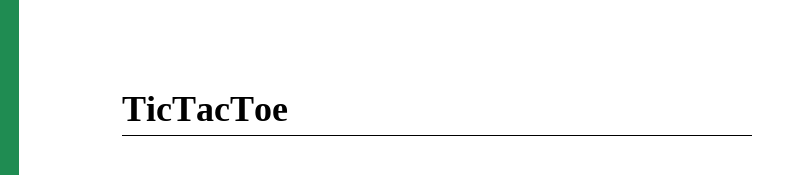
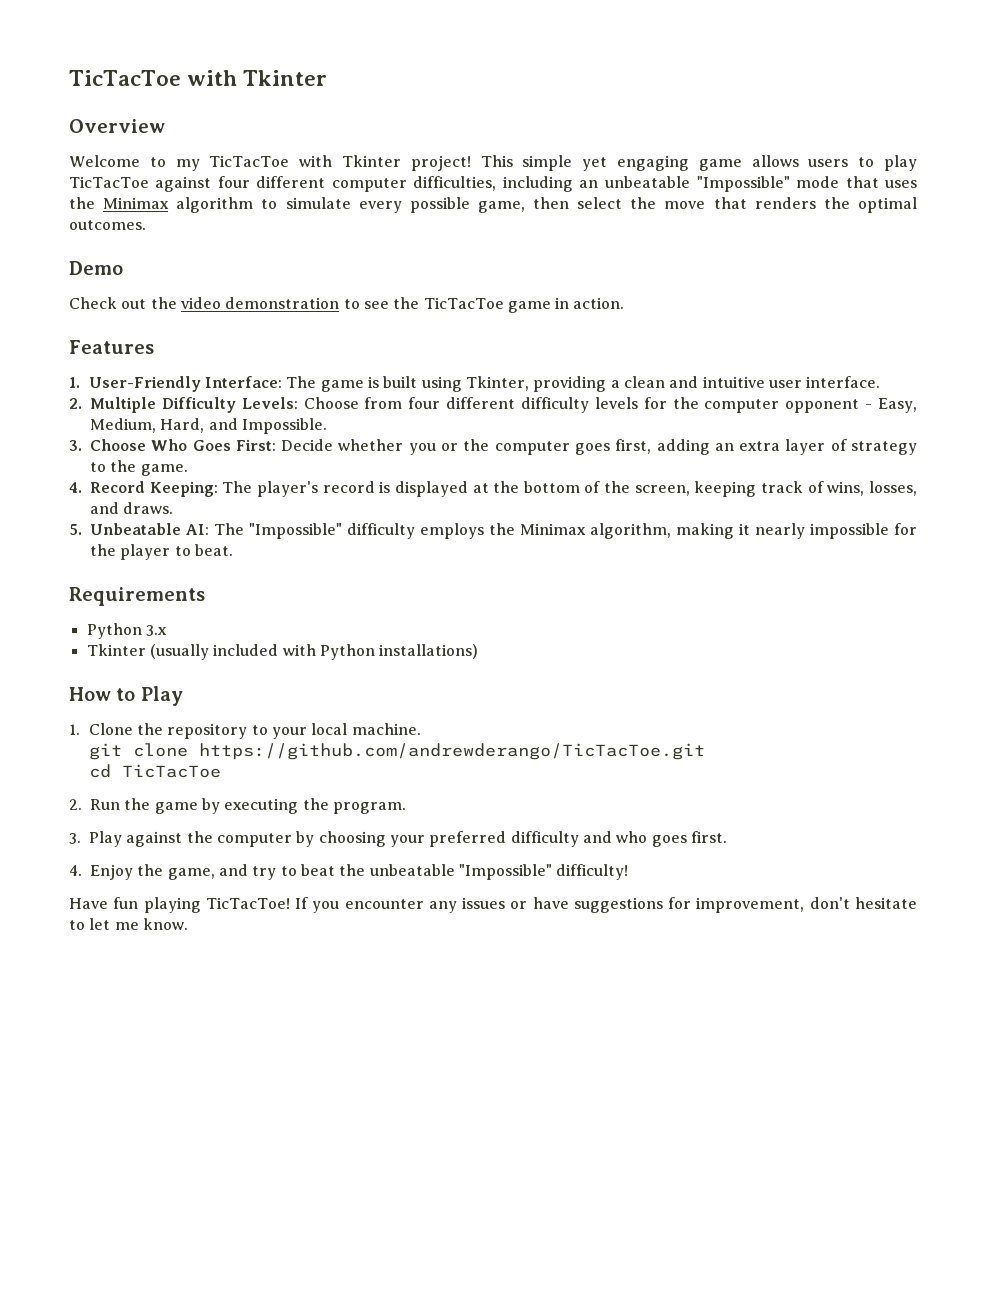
[122,96,288,121] TicTacToe -> [69,70,328,86] [69,119,165,133] [69,155,918,171] [69,176,917,192] [69,197,917,213] [69,220,146,230] [69,261,123,275] [69,297,625,313] [69,340,154,354] [69,376,881,392] [69,397,918,413] [90,418,327,434] [69,439,917,455] [90,460,188,476] [69,481,917,497] [90,502,174,514] [69,523,917,539] [90,544,233,560] [69,587,205,606] [86,623,167,639] [86,644,479,660] [69,686,183,706] [69,723,421,739] [88,743,705,760] [88,764,221,778] [69,798,406,814] [69,831,727,847] [69,864,629,880] [69,897,917,913] [69,918,188,930] TicTacToe with Tkinter // Overview // Welcome to my TicTacToe with Tkinter project! This simple yet engaging game allows users to play TicTacToe against four different computer difficulties, including an unbeatable "Impossible" mode that uses the Minimax algorithm to simulate every possible game, then select the move that renders the optimal outcomes. // Demo // Check out the video demonstration to see the TicTacToe game in action. // Features // 1. User-Friendly Interface: The game is built using Tkinter, providing a clean and intuitive user interface. // 2. Multiple Difficulty Levels: Choose from four different difficulty levels for the computer opponent - Easy, Medium, Hard, and Impossible. // 3. Choose Who Goes First: Decide whether you or the computer goes first, adding an extra layer of strategy to the game. // 4. Record Keeping: The player's record is displayed at the bottom of the screen, keeping track of wins, losses, and draws. // 5. Unbeatable AI: The "Impossible" difficulty employs the Minimax algorithm, making it nearly impossible for the player to beat. // Requirements // Python 3.x // Tkinter (usually included with Python installations) // How to Play // 1. Clone the repository to your local machine. // git clone https://github.com/andrewderango/TicTacToe.git // cd TicTacToe // 2. Run the game by executing the program. // 3. Play against the computer by choosing your preferred difficulty and who goes first. // 4. Enjoy the game, and try to beat the unbeatable "Impossible" difficulty! // Have fun playing TicTacToe! If you encounter any issues or have suggestions for improvement, don't hesitate to let me know.

